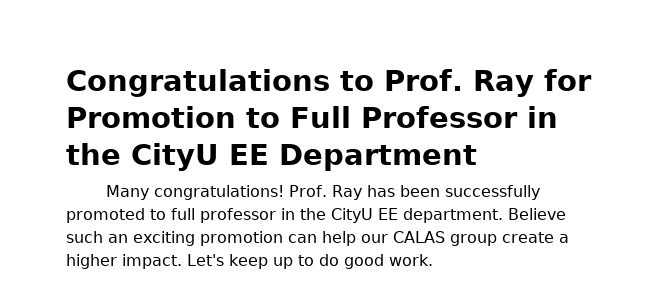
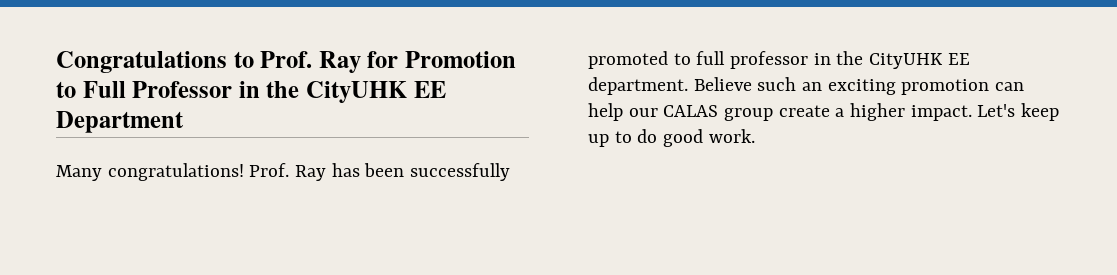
[131,143,219,171] CityU -> [306,81,408,103] CityUHK
[331,208,373,223] CityU -> [869,53,944,69] CityUHK

